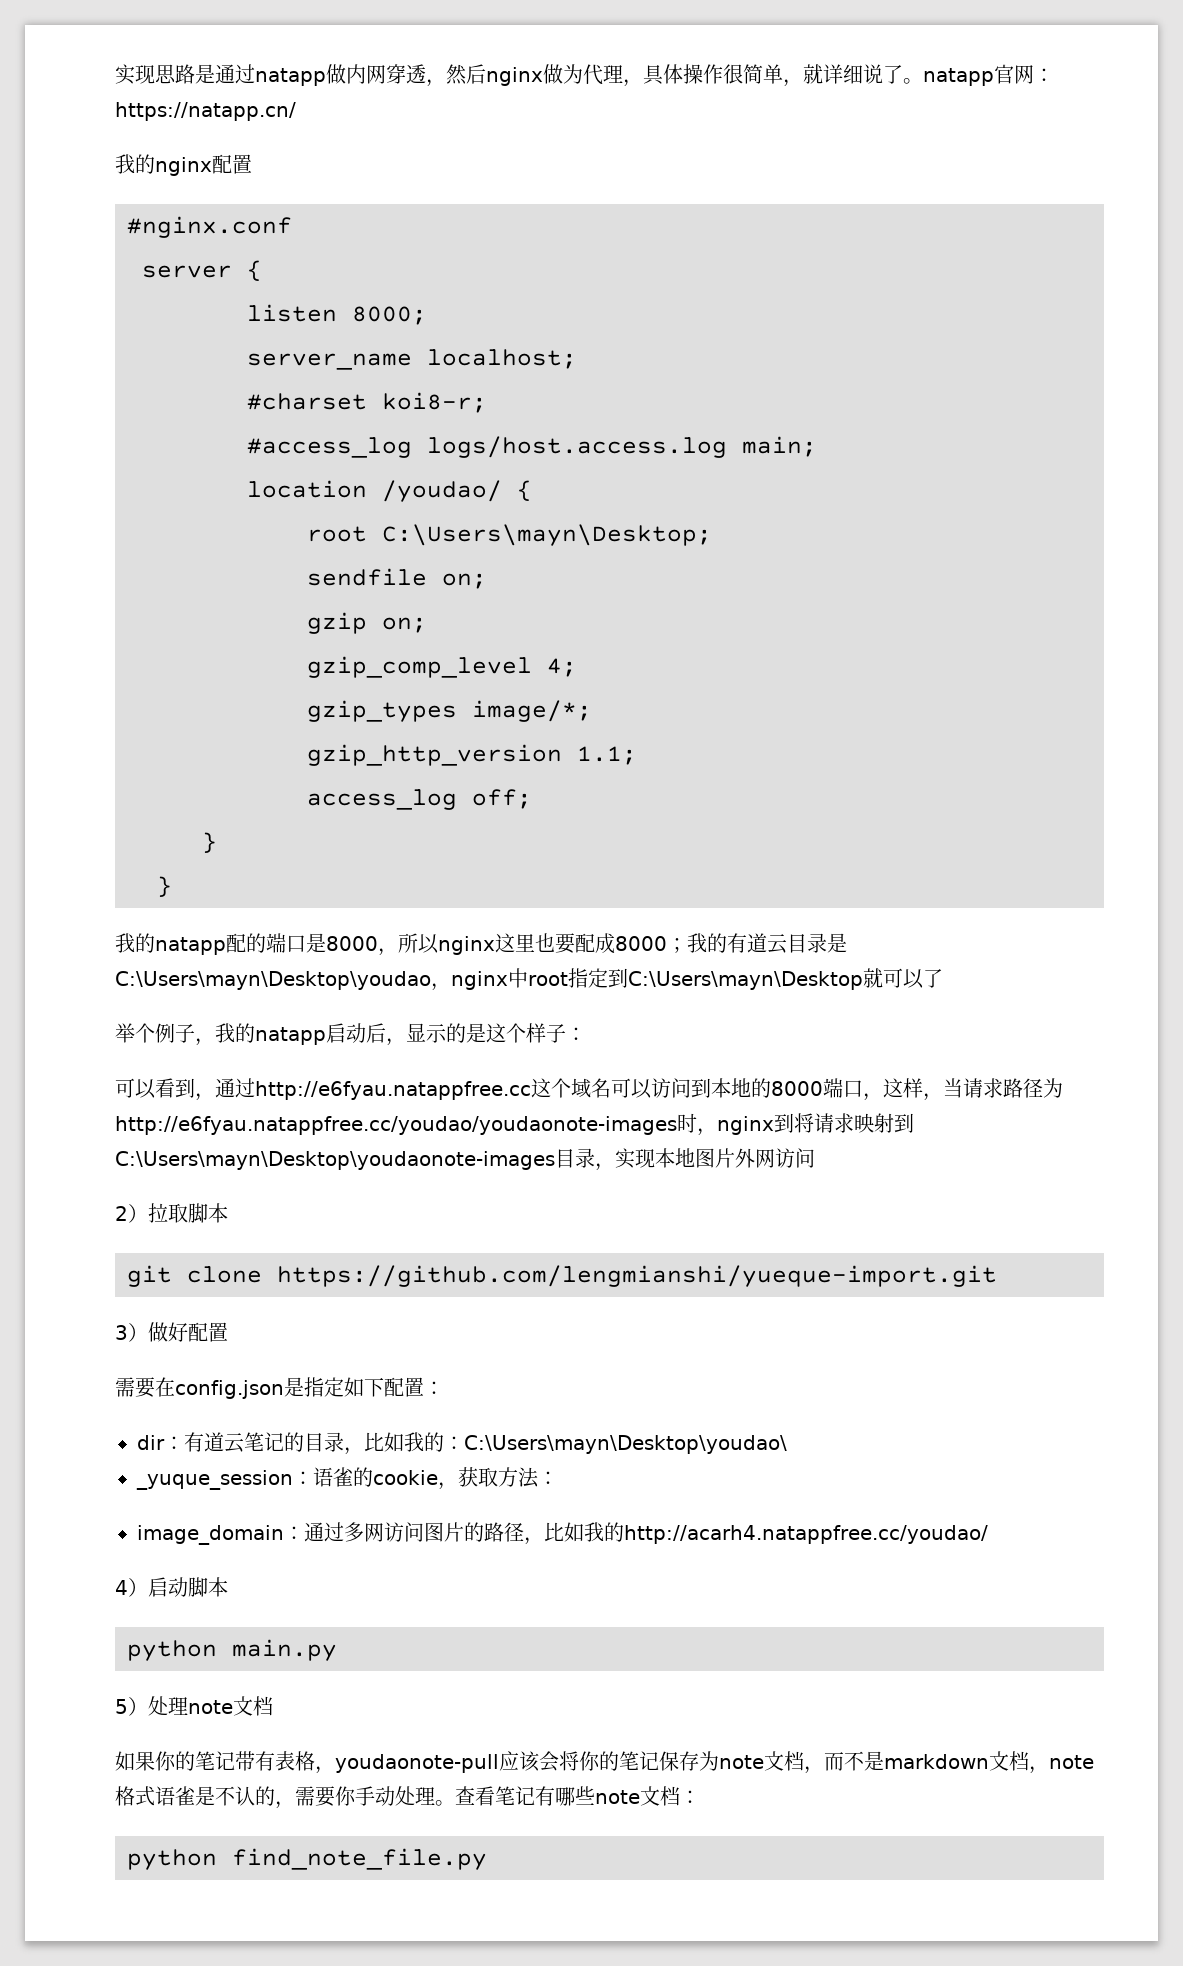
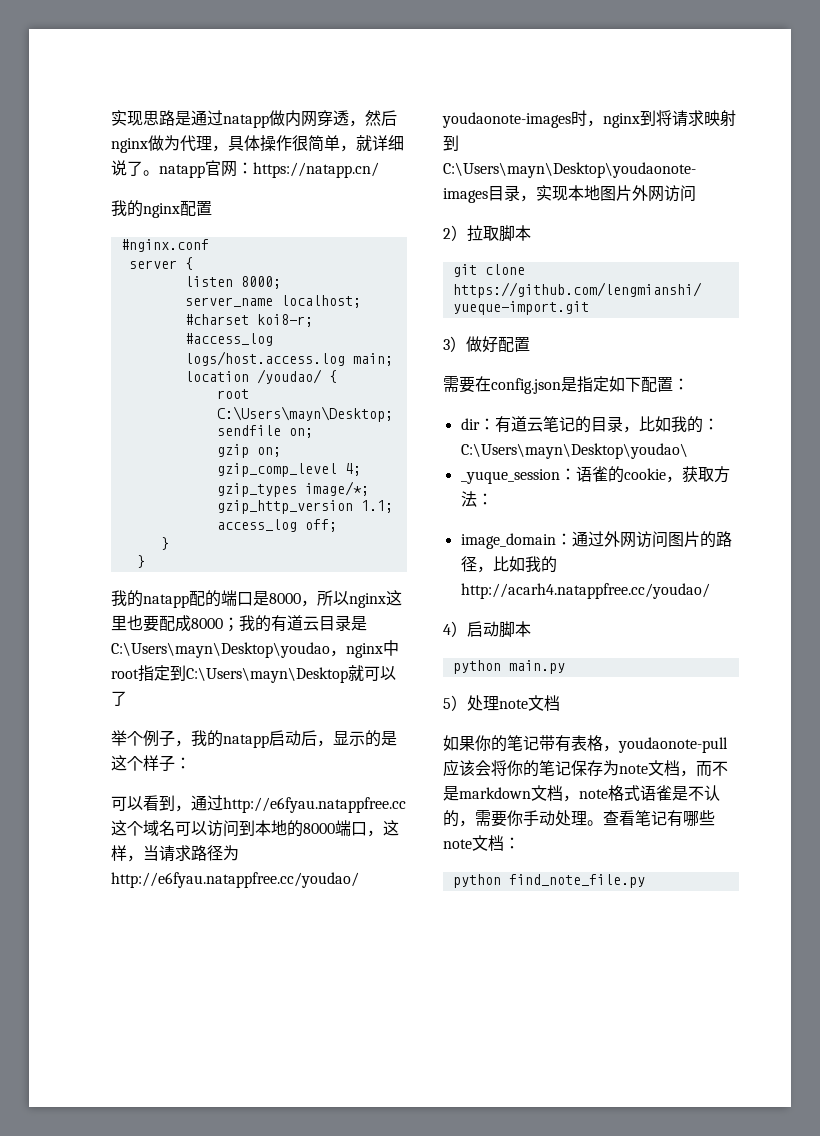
[344,1522,364,1542] 多 -> [603,531,620,547] 外

